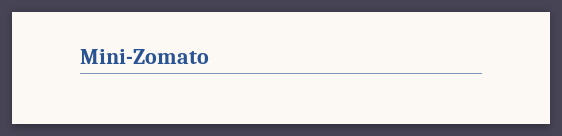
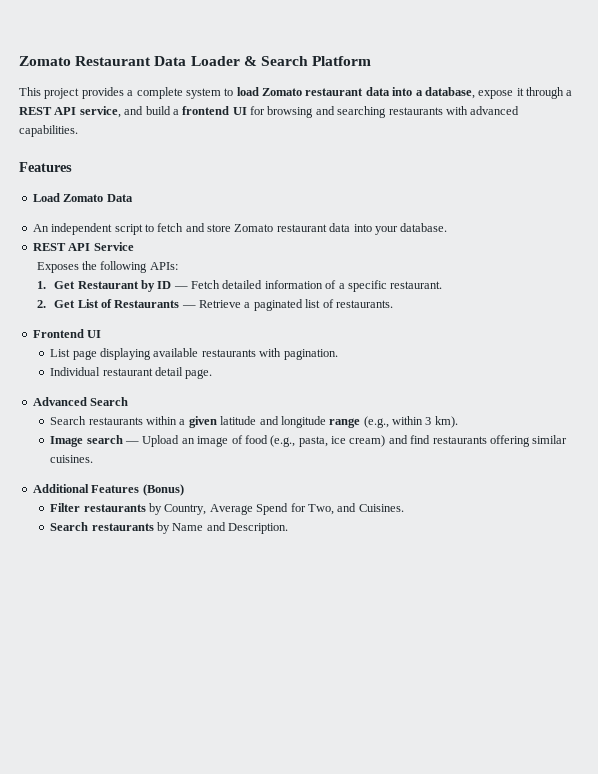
[80,49,209,64] Mini-Zomato -> [19,56,372,66] [19,87,573,99] [19,106,520,118] [19,125,78,137] [19,162,72,172] [32,193,133,202] [32,223,448,235] [32,242,134,251] [36,261,178,273] [36,280,443,292] [36,299,393,311] [32,329,102,338] [50,348,338,360] [50,367,213,379] [32,397,129,406] [50,416,458,428] [50,435,568,447] [50,455,94,463] [32,484,184,496] [50,503,404,515] [50,522,289,534] Zomato Restaurant Data Loader & Search Platform // This project provides a complete system to load Zomato restaurant data into a database, expose it through a REST API service, and build a frontend UI for browsing and searching restaurants with advanced capabilities. // Features // Load Zomato Data // An independent script to fetch and store Zomato restaurant data into your database. // REST API Service // Exposes the following APIs: // 1. Get Restaurant by ID — Fetch detailed information of a specific restaurant. // 2. Get List of Restaurants — Retrieve a paginated list of restaurants. // Frontend UI // List page displaying available restaurants with pagination. // Individual restaurant detail page. // Advanced Search // Search restaurants within a given latitude and longitude range (e.g., within 3 km). // Image search — Upload an image of food (e.g., pasta, ice cream) and find restaurants offering similar cuisines. // Additional Features (Bonus) // Filter restaurants by Country, Average Spend for Two, and Cuisines. // Search restaurants by Name and Description.

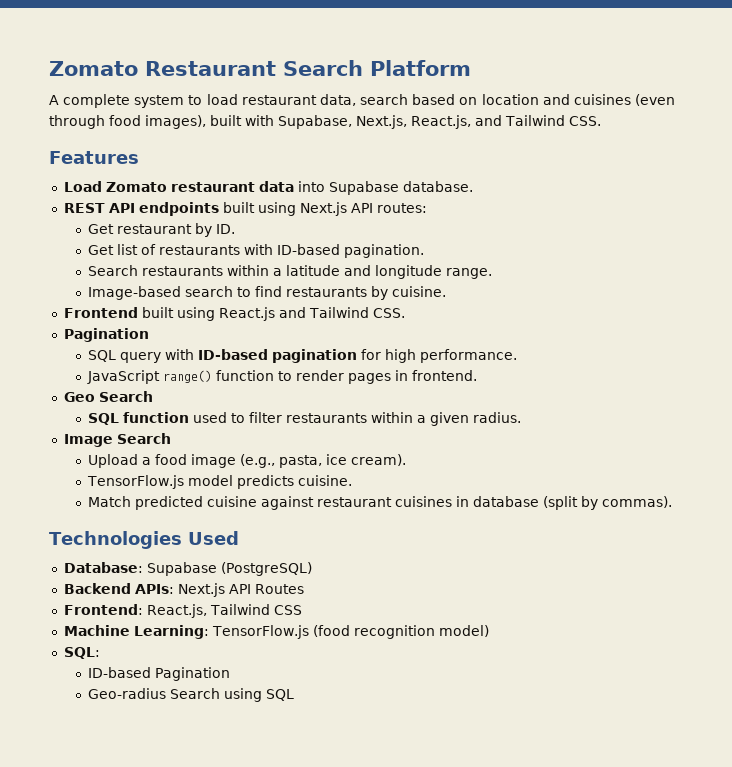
[154,56,257,66] Data Loader & -> (276, 68) none
[19,87,573,99] [19,106,520,118] [19,125,78,137] [19,162,72,172] [32,193,133,202] [32,223,398,235] This project provides a complete system to load Zomato restaurant data into a database, expose it through a REST API service, and build a frontend UI for browsing and searching restaurants with advanced capabilities. // Features // Load Zomato Data // An independent script to fetch and store Zomato restaurant data into your -> [49,94,675,108] [49,115,601,129] [49,151,139,164] [63,181,399,195] A complete system to load restaurant data, search based on location and cuisines (even through food images), built with Supabase, Next.js, React.js, and Tailwind CSS. // Features // Load Zomato restaurant data into Supabase
[93,242,134,251] [36,261,178,273] [36,280,443,292] [36,299,393,311] [32,329,102,338] [50,348,282,360] Service // Exposes the following APIs: // 1. Get Restaurant by ID — Fetch detailed information of a specific restaurant. // 2. Get List of Restaurants — Retrieve a paginated list of restaurants. // Frontend UI // List page displaying available restaurants with -> [138,202,427,216] [87,223,235,237] [87,244,340,255] endpoints built using Next.js API routes: // Get restaurant by ID. // Get list of restaurants with ID-based
[50,367,213,379] [32,397,129,406] // Individual restaurant detail page. // Advanced Search -> (424, 251) none
[188,416,217,428] given -> (282, 272) none
[329,416,458,428] [50,435,568,447] [50,455,94,463] [32,484,184,496] [50,503,404,515] [50,522,289,534] range (e.g., within 3 km). // Image search — Upload an image of food (e.g., pasta, ice cream) and find restaurants offering similar cuisines. // Additional Features (Bonus) // Filter restaurants by Country, Average Spend for Two, and Cuisines. // Search restaurants by Name and Description. -> [445,268,492,279] [87,286,446,300] [63,307,405,321] [63,328,149,342] [87,349,517,363] [86,370,477,384] [63,391,153,402] [87,412,521,426] [63,433,171,447] [87,454,406,468] [86,475,352,489] [87,496,672,510] [49,531,239,549] [63,562,312,576] [63,583,304,597] [63,604,302,618] [63,625,489,639] [63,647,100,659] [87,667,230,681] [87,688,294,702] range. // Image-based search to find restaurants by cuisine. // Frontend built using React.js and Tailwind CSS. // Pagination // SQL query with ID-based pagination for high performance. // JavaScript range() function to render pages in frontend. // Geo Search // SQL function used to filter restaurants within a given radius. // Image Search // Upload a food image (e.g., pasta, ice cream). // TensorFlow.js model predicts cuisine. // Match predicted cuisine against restaurant cuisines in database (split by commas). // Technologies Used // Database: Supabase (PostgreSQL) // Backend APIs: Next.js API Routes // Frontend: React.js, Tailwind CSS // Machine Learning: TensorFlow.js (food recognition model) // SQL: // ID-based Pagination // Geo-radius Search using SQL

